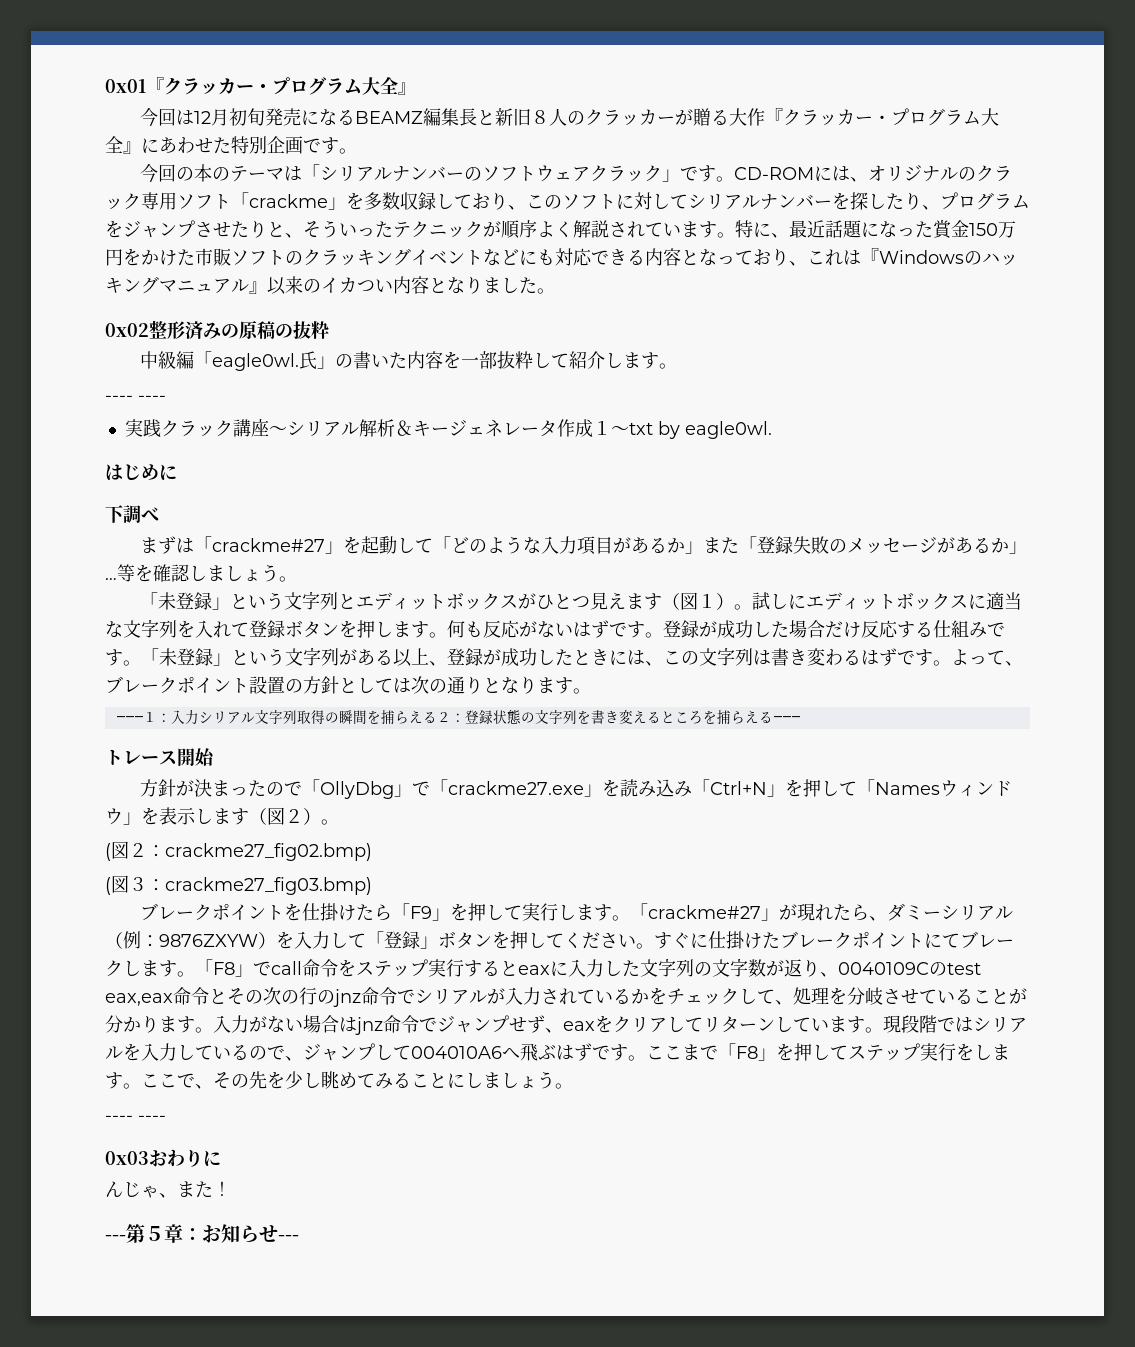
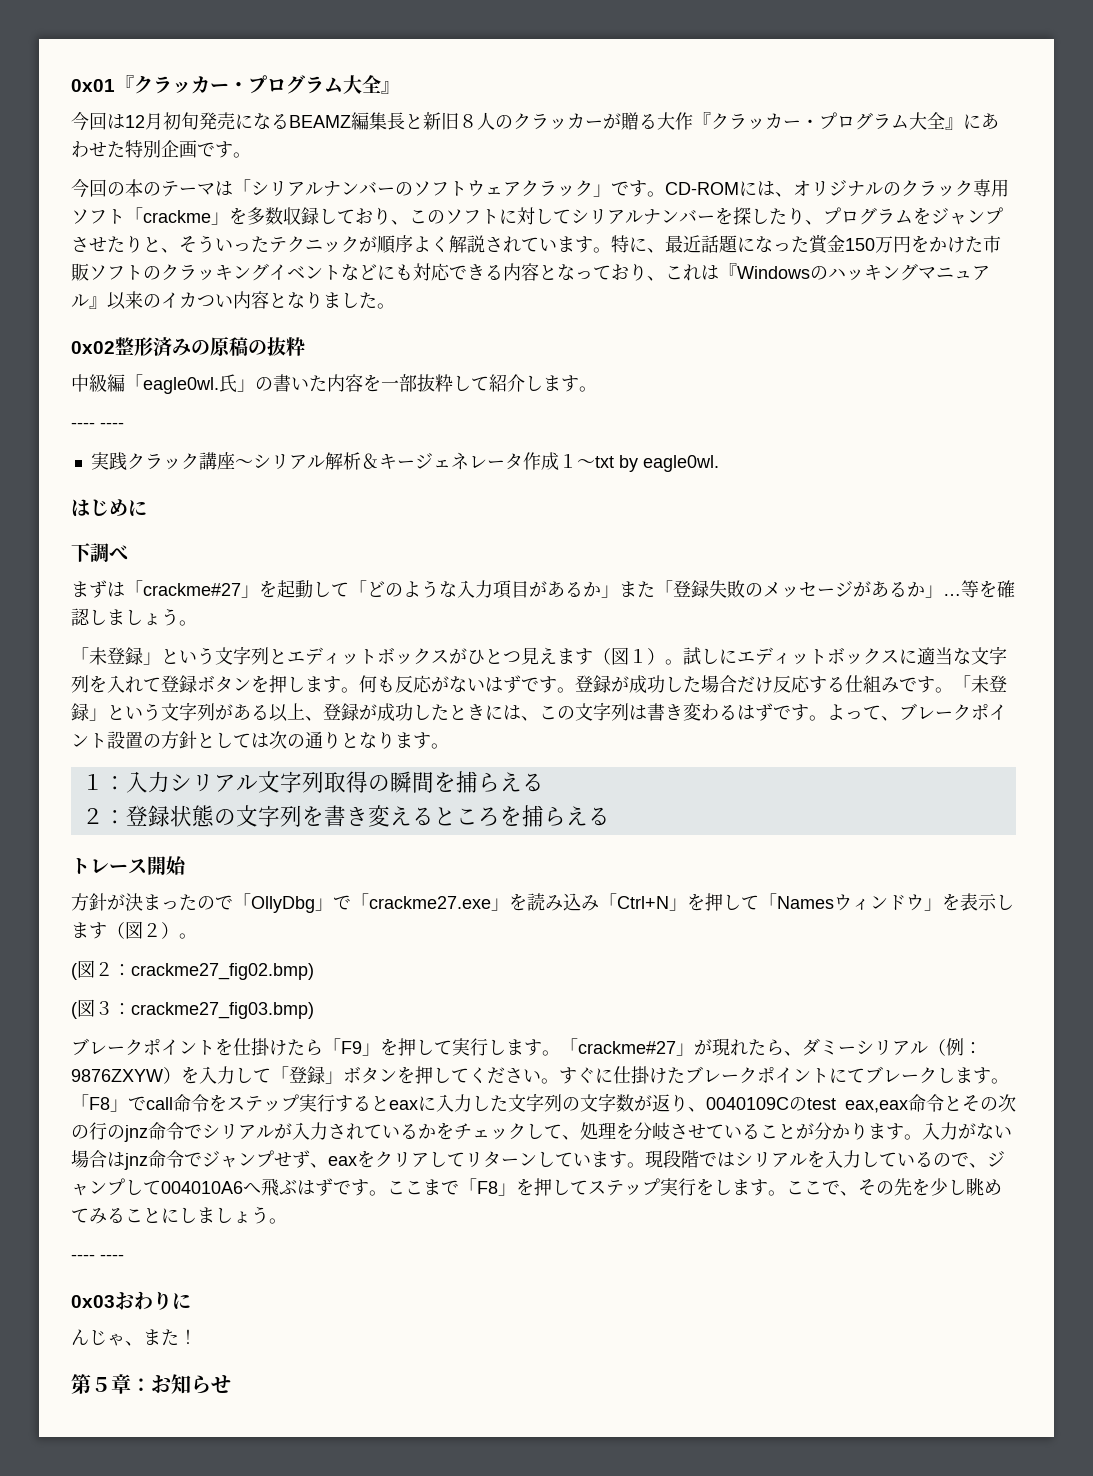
[115,716,143,722] --- -> (449, 746) none
(437, 717) none -> (544, 782) //
[772,716,800,722] --- -> (610, 816) none
[105,1235,126,1241] --- -> (197, 1336) none
[278,1235,299,1241] --- -> (231, 1384) none

